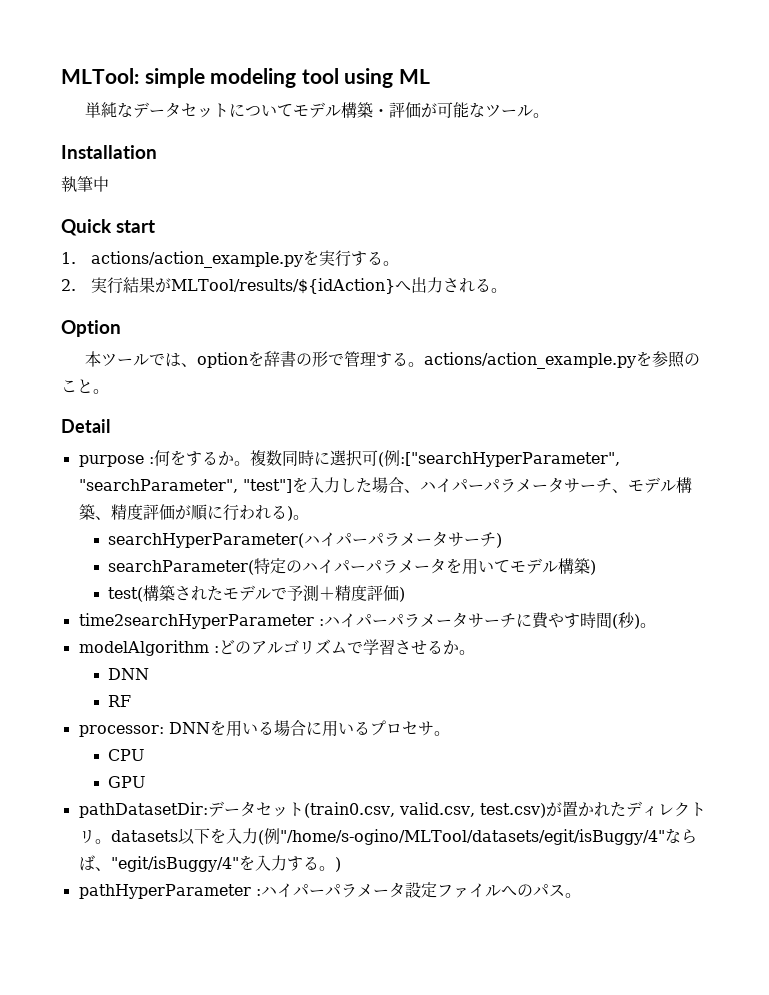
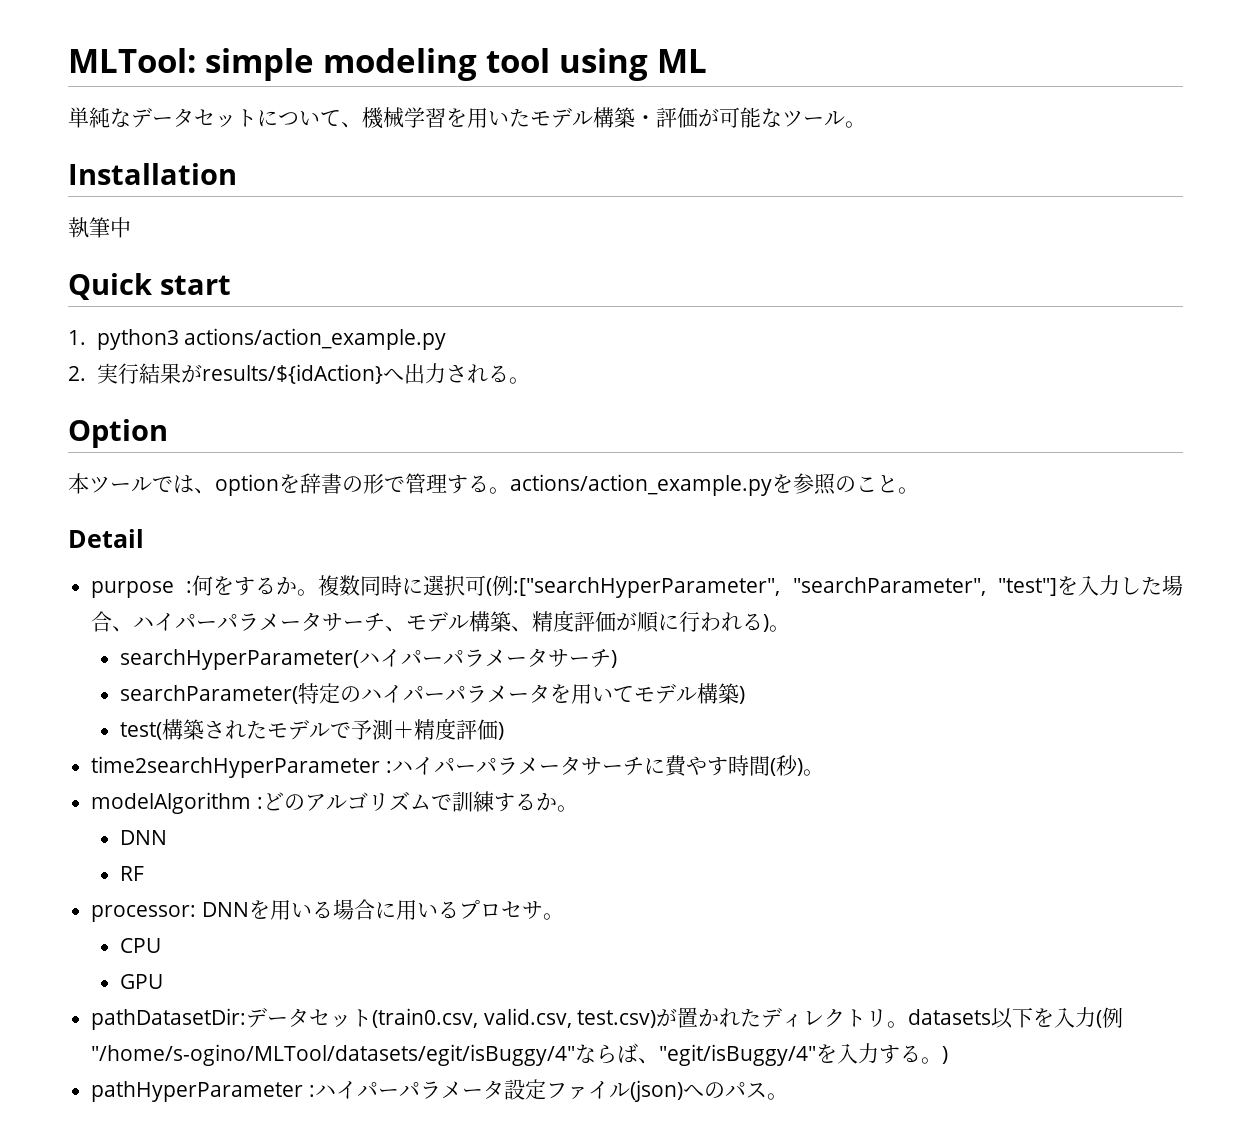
(294, 110) none -> [341,107,530,129] 、機械学習を用いた
[90,250,399,268] actions/action_example.pyを実行する。 -> [96,328,447,350] python3 actions/action_example.py
[170,278,395,294] MLTool/results/${idAction} -> [201,364,383,384] results/${idAction}
[362,639,427,655] 学習させ -> [451,791,515,812] 訓練す
(501, 891) none -> [629,1080,683,1102] (json)

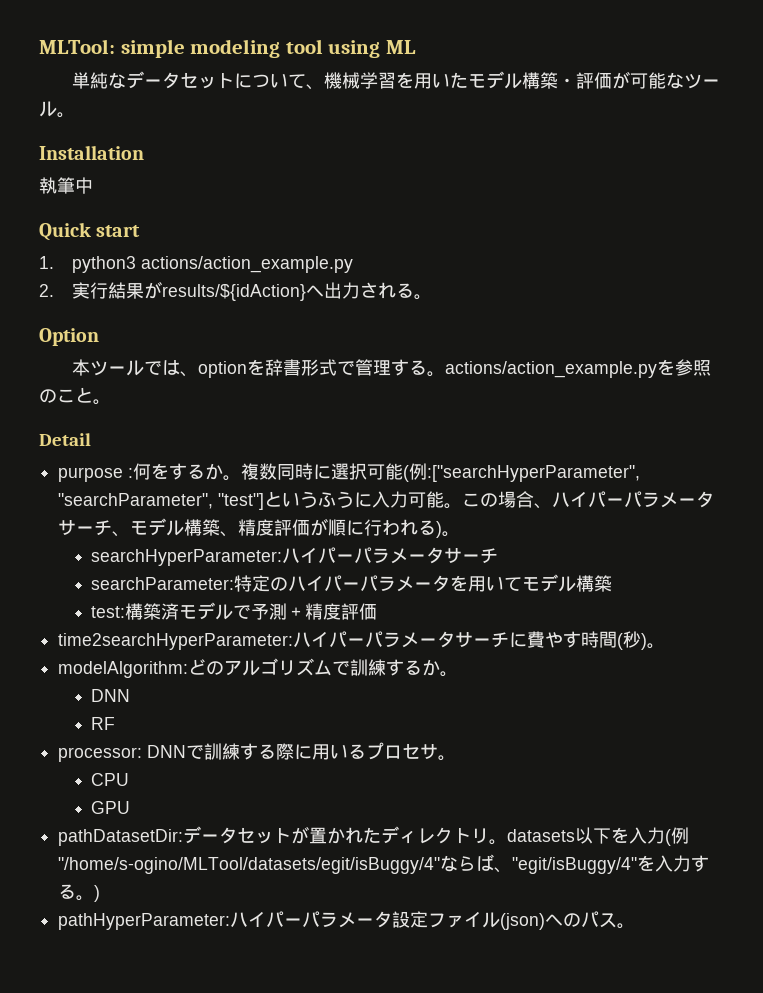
[342,473,384,494] の形 -> [300,359,337,376] 形式
(487, 585) none -> [385,463,404,480] 能
[1057,575,1163,596] を入力した -> [264,491,499,509] というふうに入力可能。この
[119,648,617,670] [119,685,298,704] searchHyperParameter(ハイパーパラメータサーチ) // searchParameter( -> [91,547,499,566] [91,577,235,590] searchHyperParameter:ハイパーパラメータサーチ // searchParameter:
[738,686,745,704] [119,719,267,740] ) // test(構築された -> [91,603,180,620] // test:構築済
[497,722,504,740] [91,756,392,778] ) // time2searchHyperParameter : -> [58,633,294,650] // time2searchHyperParameter:
[91,792,263,814] modelAlgorithm : -> [58,661,189,678] modelAlgorithm:
[248,899,375,920] を用いる場合 -> [186,743,295,760] で訓練する際
[372,1008,657,1028] (train0.csv, valid.csv, test.csv) -> (292, 836) none
[91,1081,315,1102] pathHyperParameter : -> [58,913,231,930] pathHyperParameter:

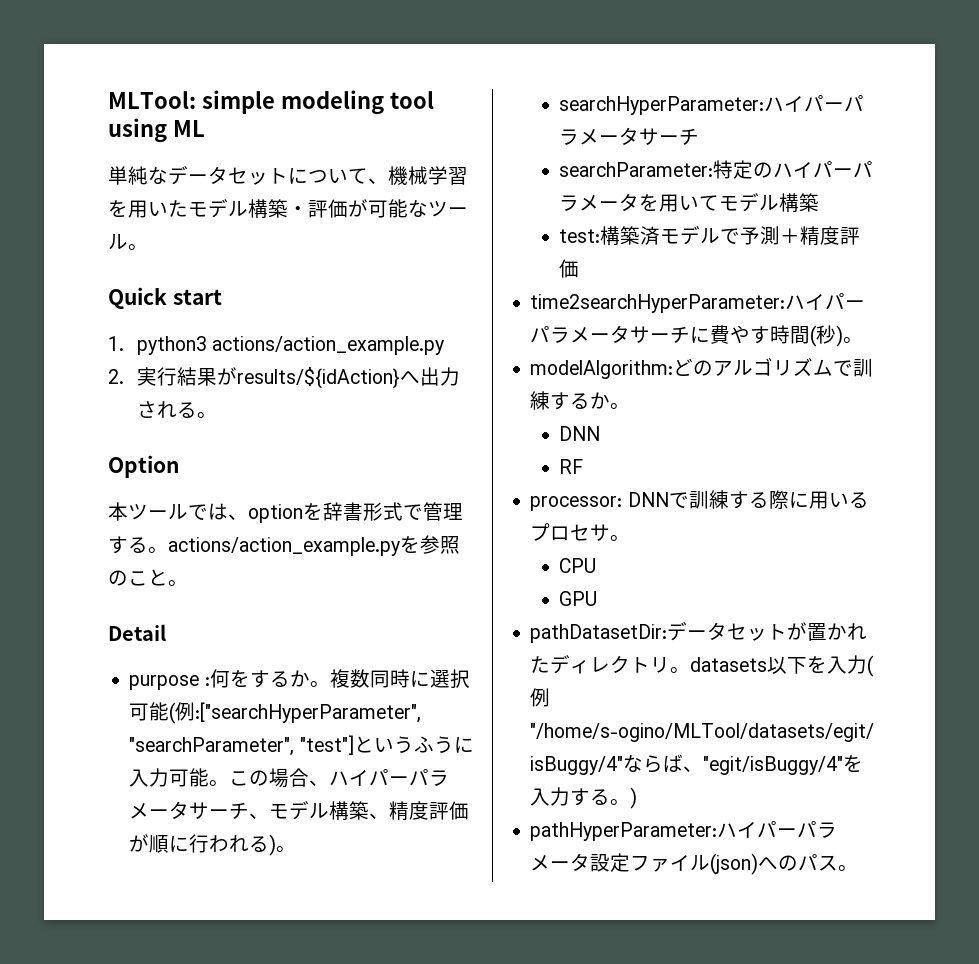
[39,145,144,160] [39,177,93,194] // Installation // 執筆中 -> (148, 247) none

